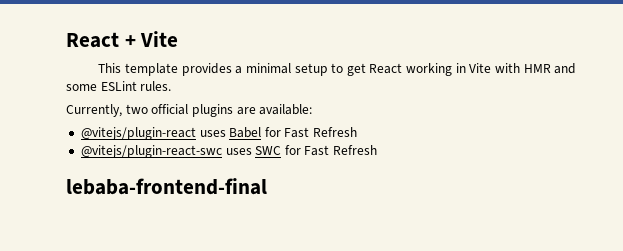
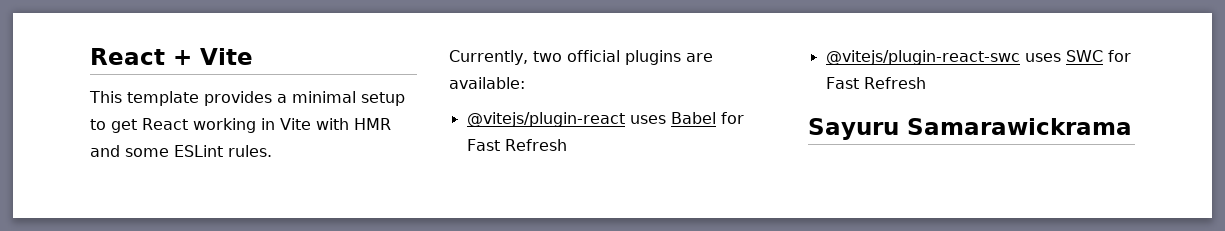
[66,178,267,195] lebaba-frontend-final -> [808,118,1132,140] Sayuru Samarawickrama

